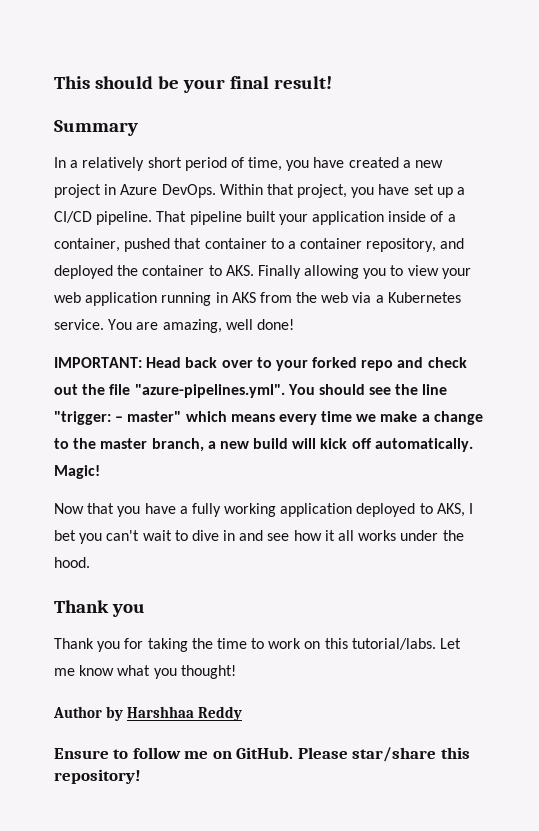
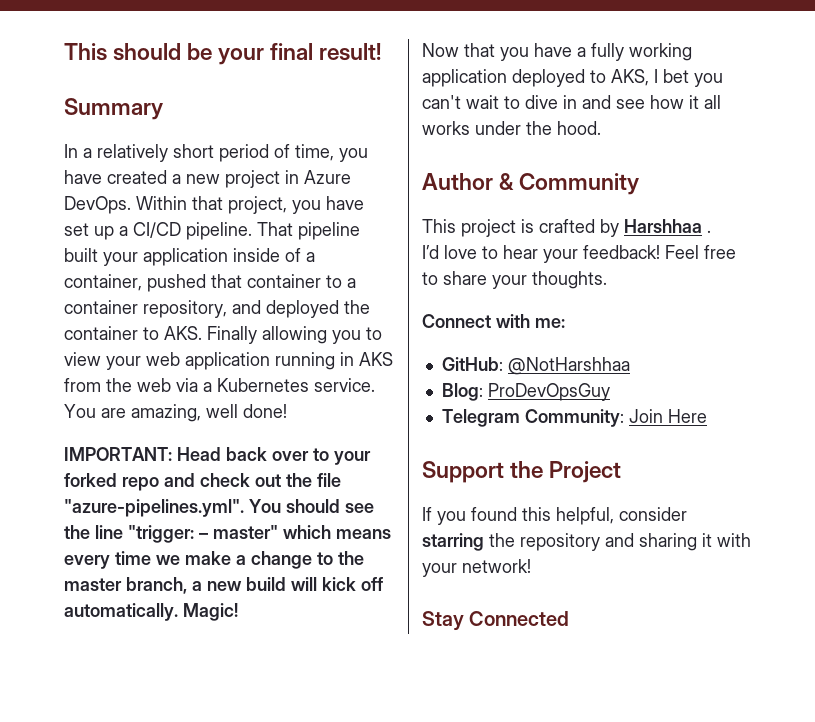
[54,600,145,617] [54,638,462,652] [54,665,236,679] [53,706,243,721] [54,747,470,762] [54,769,141,784] Thank you // Thank you for taking the time to work on this tutorial/labs. Let me know what you thought! // Author by Harshhaa Reddy // Ensure to follow me on GitHub. Please star/share this repository! -> [422,173,640,195] [422,219,711,237] [422,245,736,263] [422,271,607,289] [422,314,565,328] [441,357,630,375] [441,383,610,401] [441,409,707,427] [422,461,622,483] [422,507,687,525] [422,533,751,551] [422,559,531,577] [422,611,570,631] Author & Community // This project is crafted by Harshhaa . // I’d love to hear your feedback! Feel free to share your thoughts. // Connect with me: // GitHub: @NotHarshhaa // Blog: ProDevOpsGuy // Telegram Community: Join Here // Support the Project // If you found this helpful, consider starring the repository and sharing it with your network! // Stay Connected

